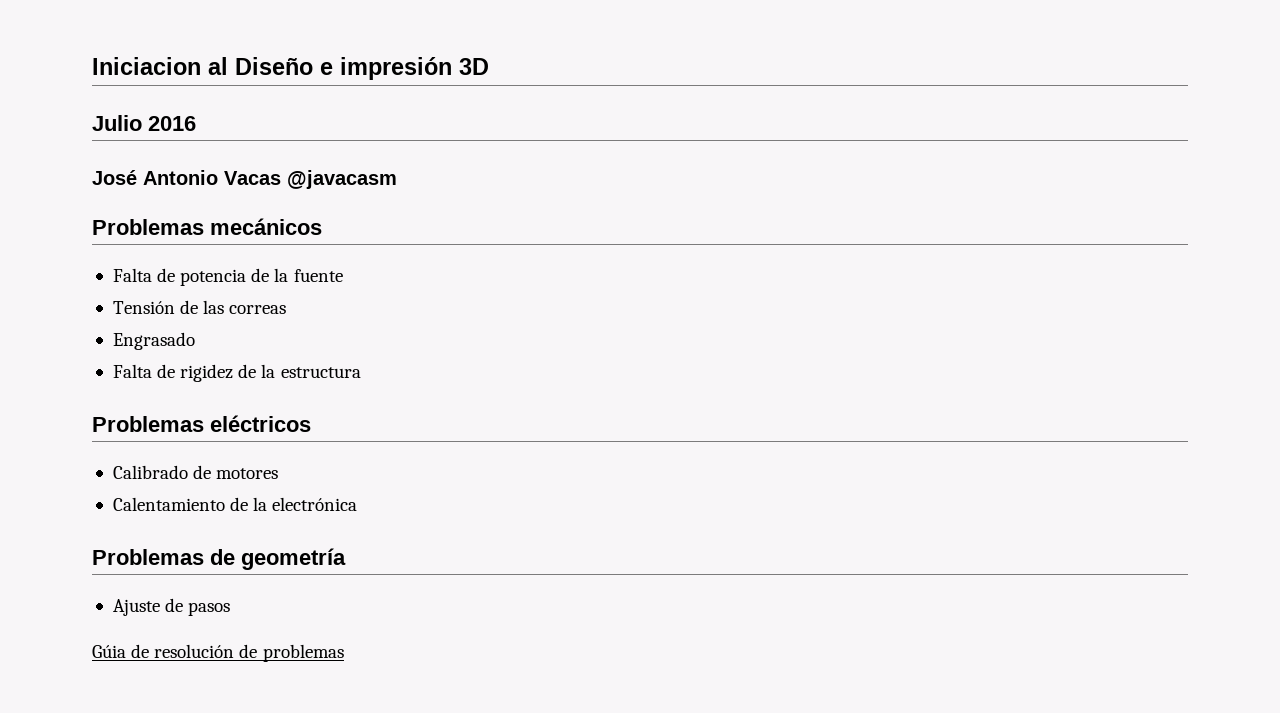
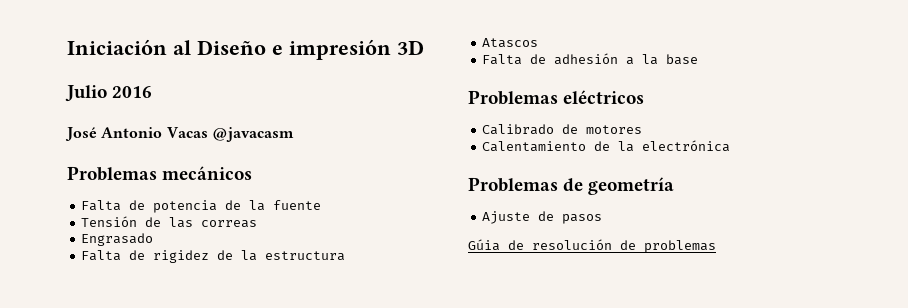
[92,57,201,75] Iniciacion -> [67,39,167,55] Iniciación
(361, 372) none -> [482,38,539,48] [482,53,699,65] // Atascos // Falta de adhesión a la base

